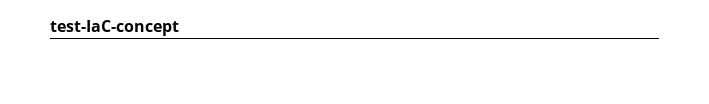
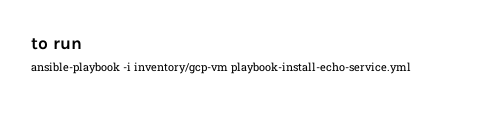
[50,20,179,36] test-IaC-concept -> [31,38,82,50] [31,62,411,74] to run // ansible-playbook -i inventory/gcp-vm playbook-install-echo-service.yml

